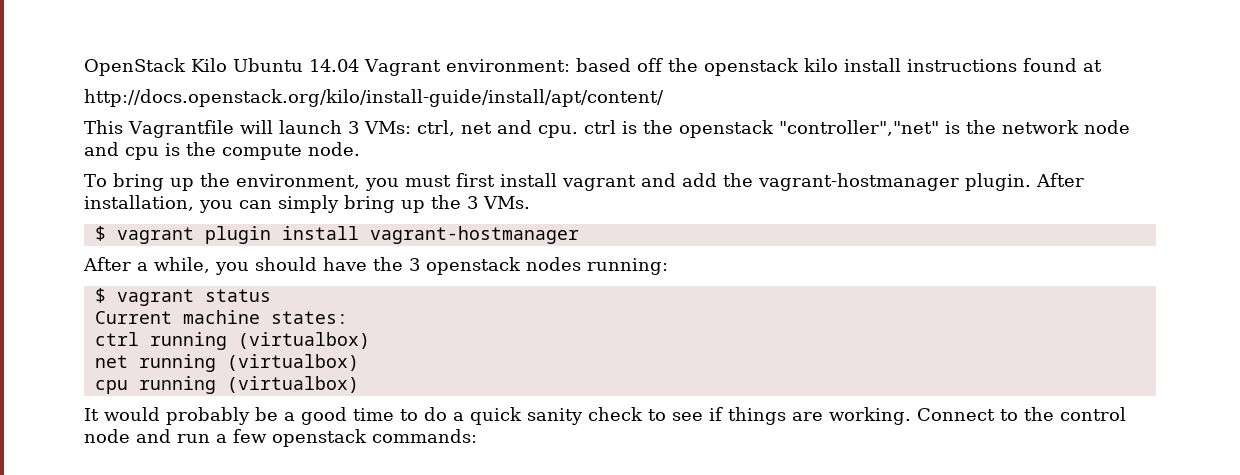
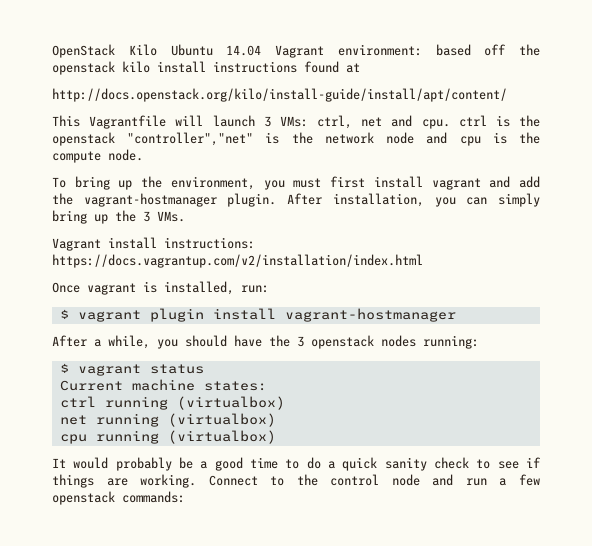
(530, 202) none -> [52,237,255,251] [52,254,423,268] [52,281,269,295] // Vagrant install instructions: https://docs.vagrantup.com/v2/installation/index.html // Once vagrant is installed, run:

